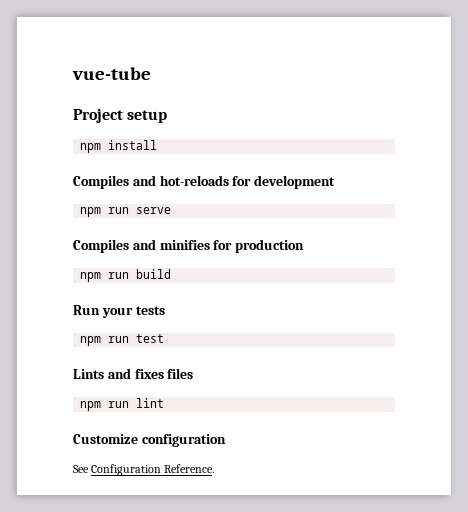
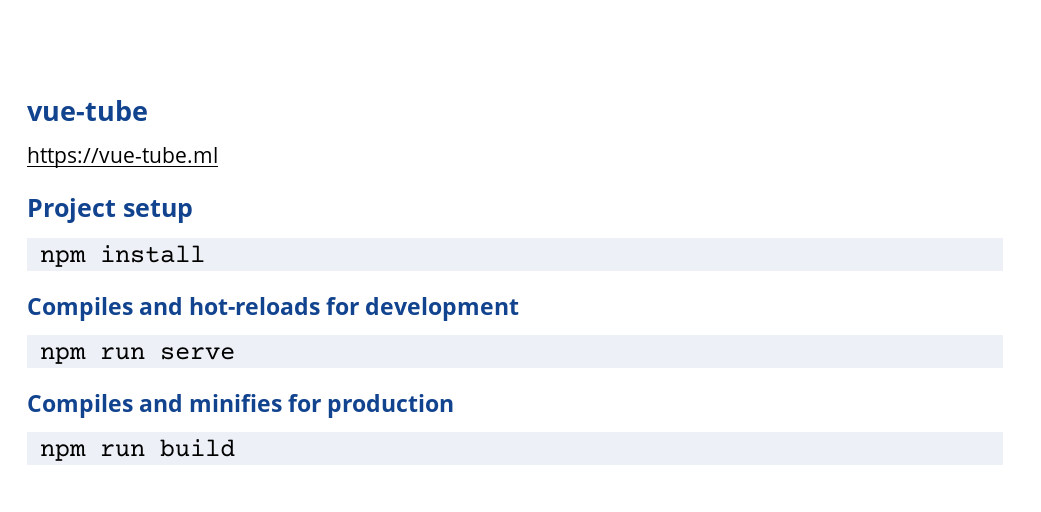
(151, 73) none -> [27,147,218,168] // https://vue-tube.ml
[73,305,165,318] [80,334,165,346] [73,368,194,379] [80,398,165,411] [73,434,226,447] [73,464,215,476] // Run your tests // npm run test // Lints and fixes files // npm run lint // Customize configuration // See Configuration Reference. -> (235, 448) none

